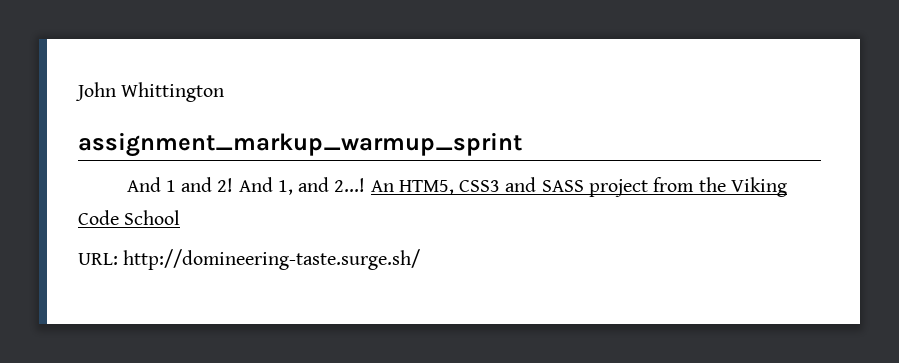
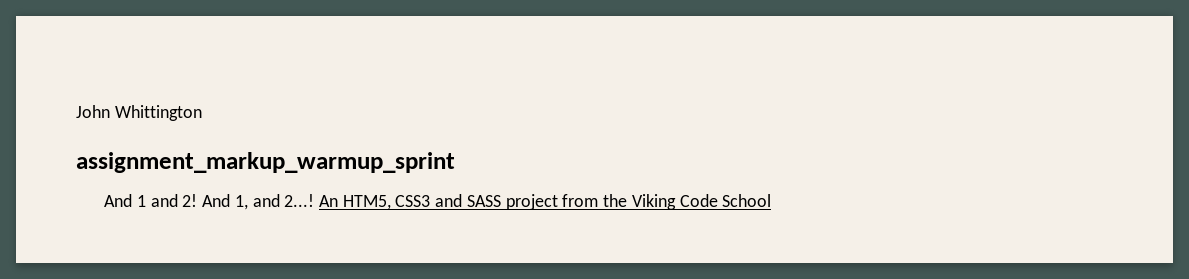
[78,249,421,270] // URL: http://domineering-taste.surge.sh/ -> (772, 200) none

